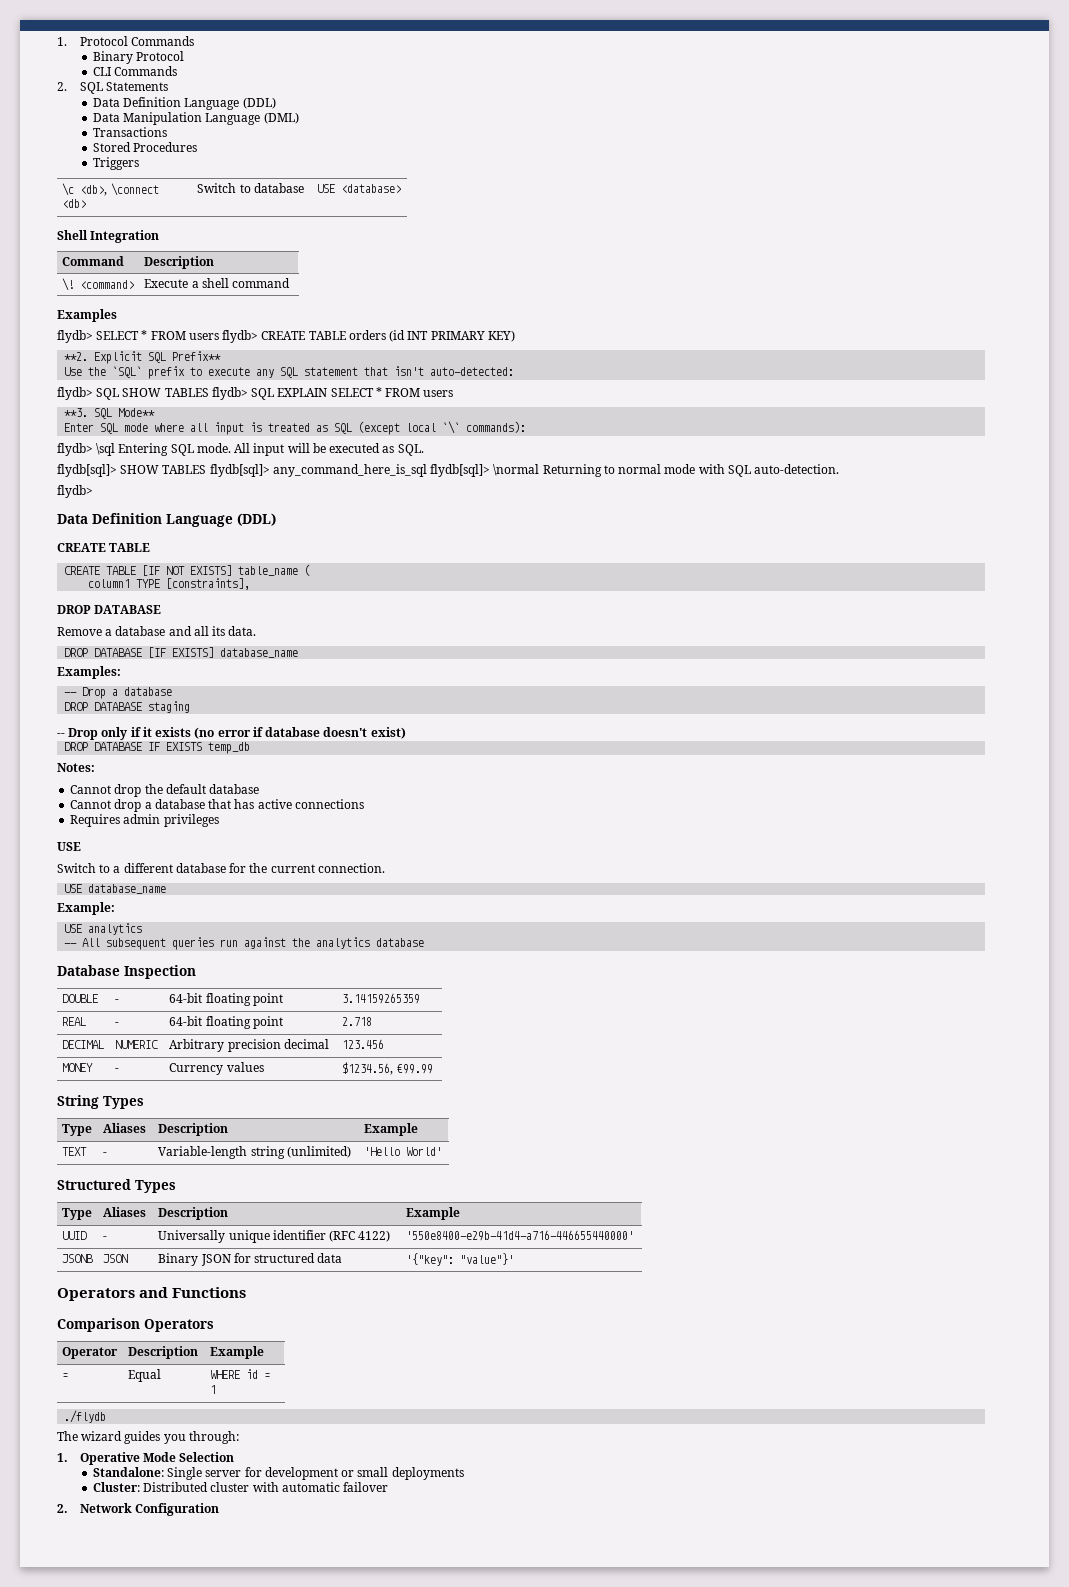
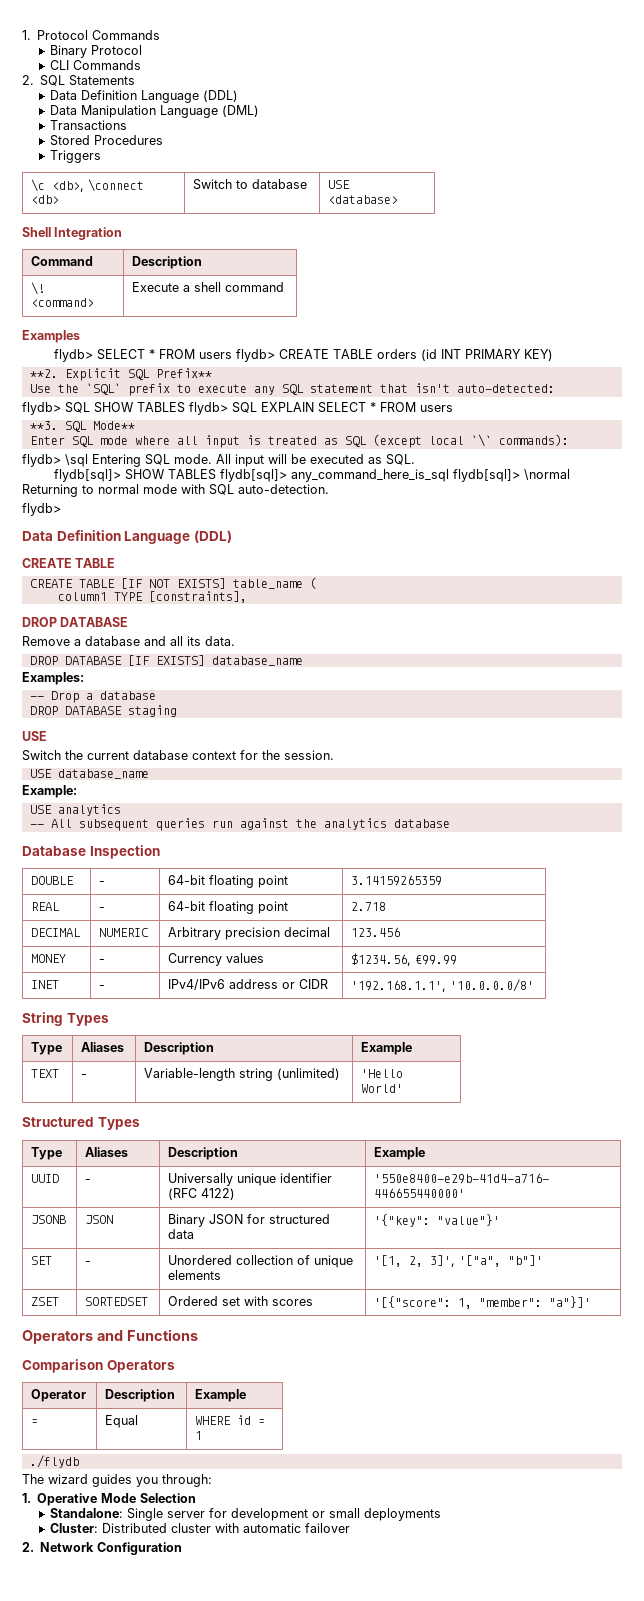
[57,727,406,740] [64,742,251,754] [57,763,95,772] [70,784,260,797] [70,799,364,812] [70,814,219,827] [57,842,81,851] [57,863,385,873] -- Drop only if it exists (no error if database doesn't exist) // DROP DATABASE IF EXISTS temp_db // Notes: // Cannot drop the default database // Cannot drop a database that has active connections // Requires admin privileges // USE // Switch to a different database for the current connection. -> [22,731,47,741] [22,750,334,761] USE // Switch the current database context for the session.
(433, 1069) none -> [31,980,60,989] [99,985,106,989] [168,979,329,990] [351,979,535,992] // INET | - | IPv4/IPv6 address or CIDR | '192.168.1.1', '10.0.0.0/8'
(515, 1259) none -> [31,1256,53,1265] [85,1261,92,1265] [168,1255,354,1268] [168,1270,222,1280] [374,1255,544,1267] [31,1297,60,1306] [85,1297,149,1306] [168,1296,314,1306] [374,1296,592,1309] // SET | - | Unordered collection of unique elements | '[1, 2, 3]', '["a", "b"]' // ZSET | SORTEDSET | Ordered set with scores | '[{"score": 1, "member": "a"}]'

